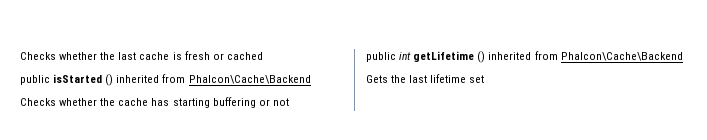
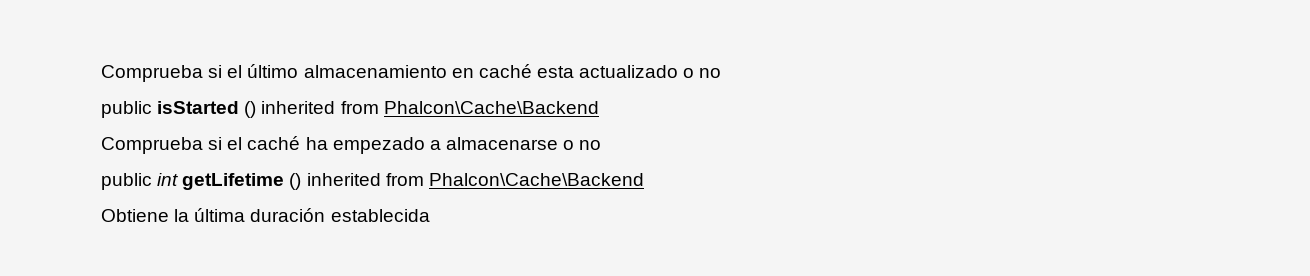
[20,51,263,60] Checks whether the last cache is fresh or cached -> [101,64,722,82] Comprueba si el último almacenamiento en caché esta actualizado o no
[20,97,289,108] Checks whether the cache has starting buffering or not -> [101,136,602,154] Comprueba si el caché ha empezado a almacenarse o no
[366,74,485,83] Gets the last lifetime set -> [101,208,430,222] Obtiene la última duración establecida

